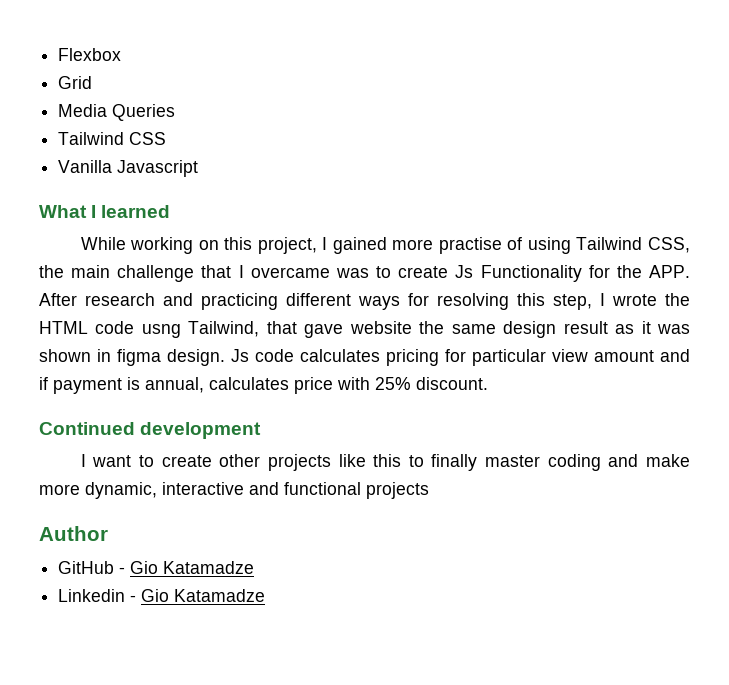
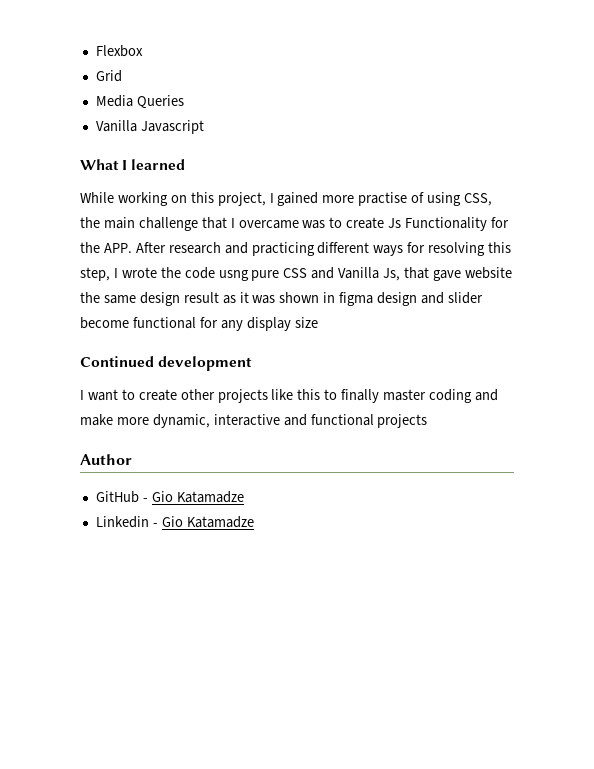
[58,132,167,145] // Tailwind CSS -> (184, 102) none
[576,237,643,250] Tailwind -> (462, 199) none
[39,321,88,334] HTML -> (181, 272) none
[188,321,260,337] Tailwind, -> [251,267,401,281] pure CSS and Vanilla Js,
[167,349,690,366] [39,377,488,394] design. Js code calculates pricing for particular view amount and if payment is annual, calculates price with 25% discount. -> [377,292,483,306] [80,317,318,331] design and slider become functional for any display size

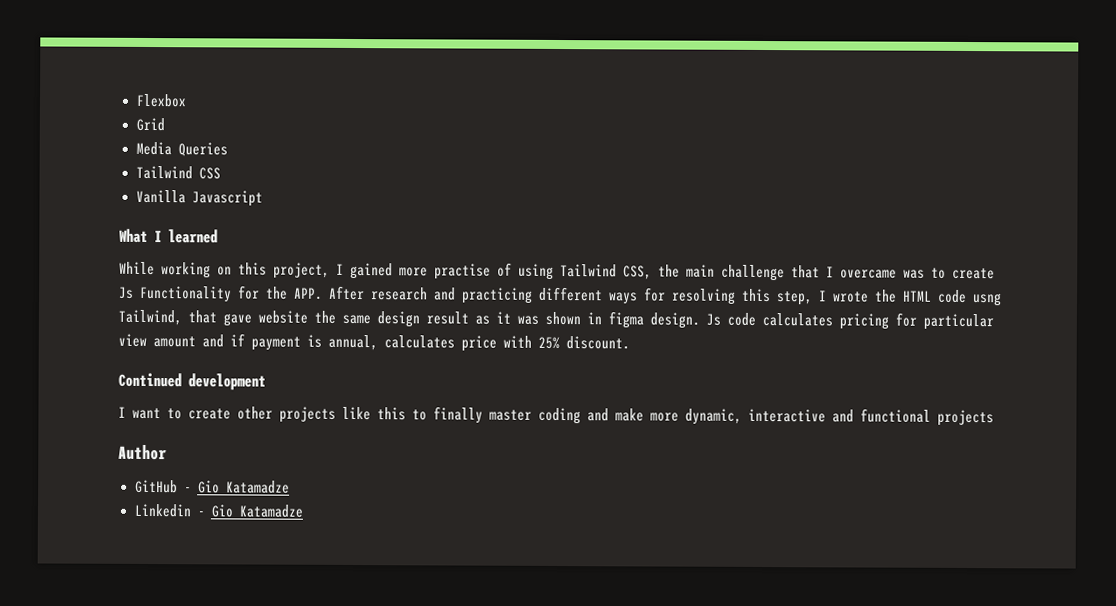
(184, 102) none -> [135,165,221,180] // Tailwind CSS
(462, 199) none -> [560,264,617,278] Tailwind
(181, 272) none -> [903,290,932,302] HTML
[251,267,401,281] pure CSS and Vanilla Js, -> [118,309,182,326] Tailwind,
[377,292,483,306] [80,317,318,331] design and slider become functional for any display size -> [650,312,994,331] [118,333,630,352] design. Js code calculates pricing for particular view amount and if payment is annual, calculates price with 25% discount.

